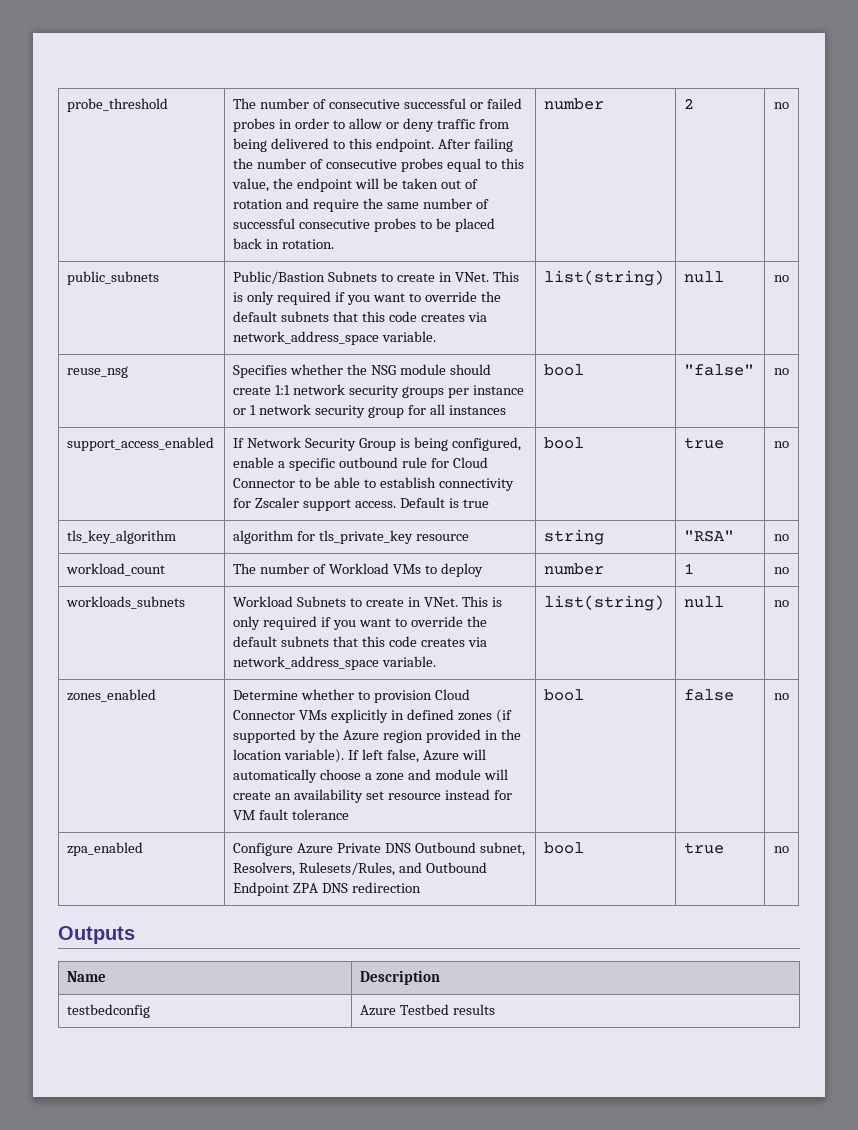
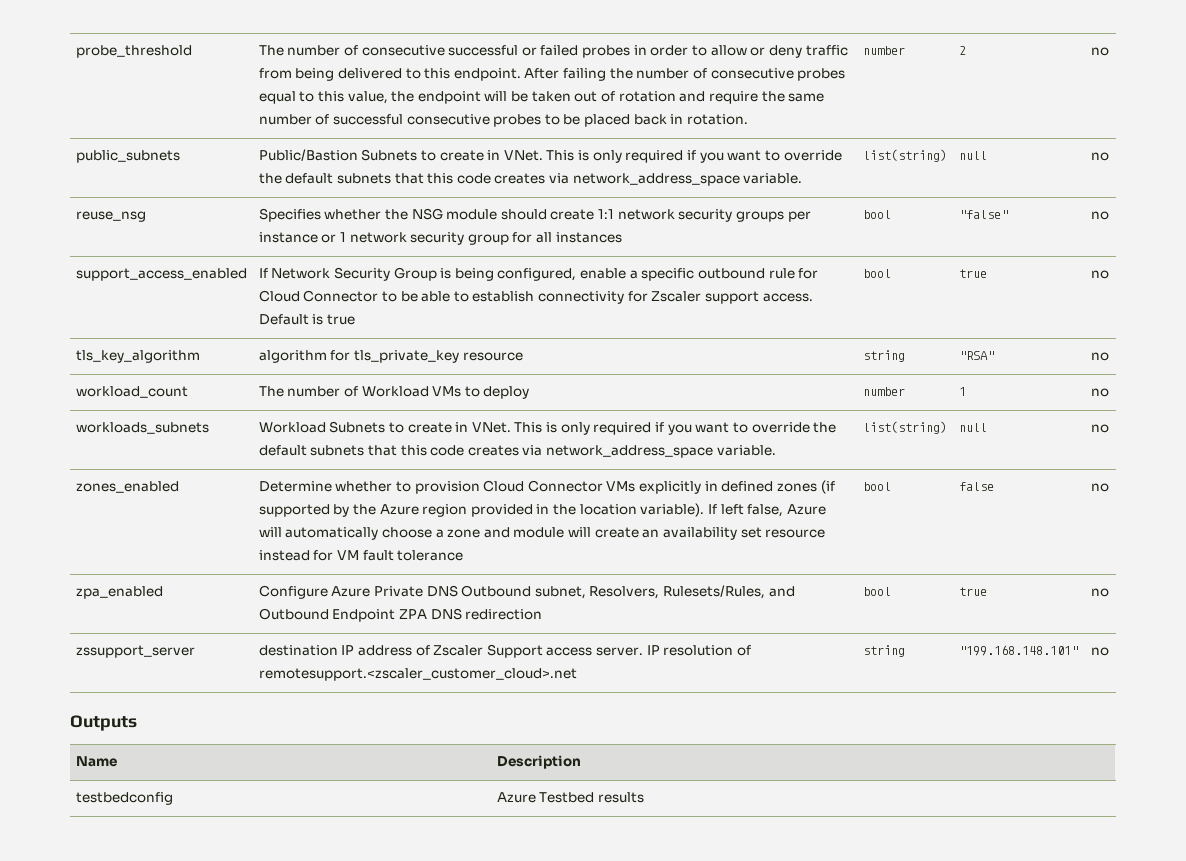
(789, 849) none -> [75,645,195,658] [258,644,752,658] [258,668,577,681] [862,645,905,657] [958,645,1078,656] [1091,647,1109,656] // zssupport_server | destination IP address of Zscaler Support access server. IP resolution of remotesupport.<zscaler_customer_cloud>.net | string | "199.168.148.101" | no

